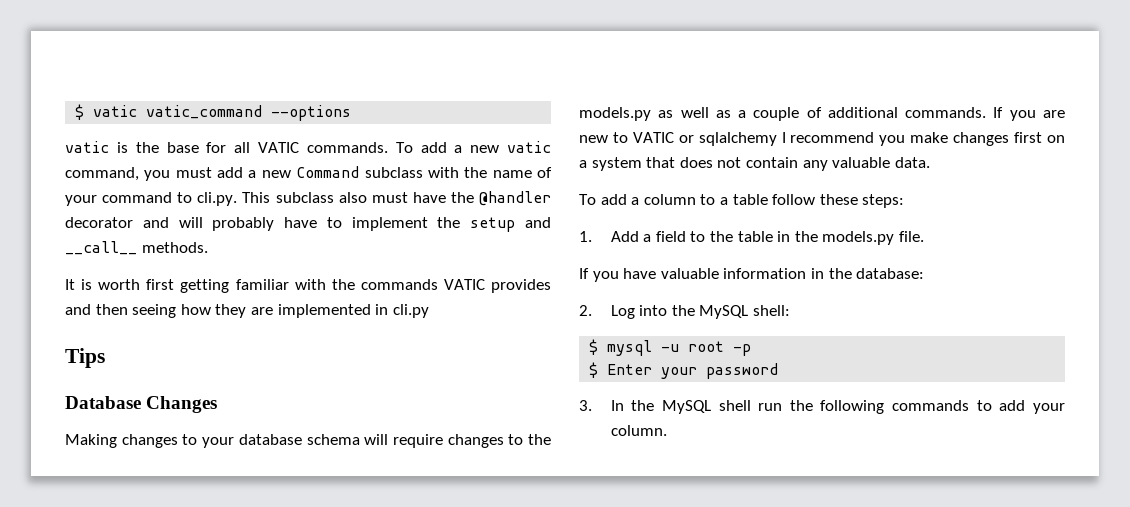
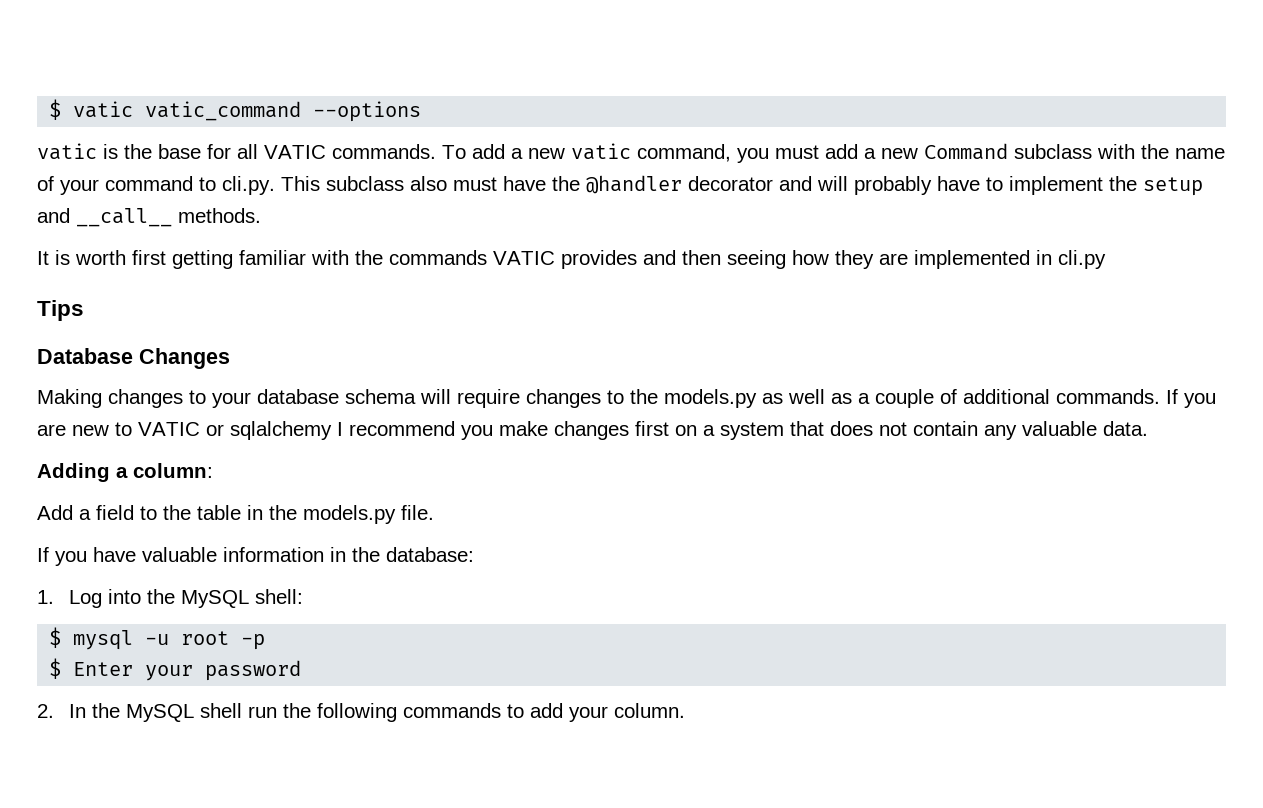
[579,194,905,208] [579,231,592,242] To add a column to a table follow these steps: // 1. -> [37,463,213,482] Adding a column: //
[579,305,592,316] 2. -> [37,590,54,604] 1.
[579,400,592,411] 3. -> [37,704,54,718] 2.

